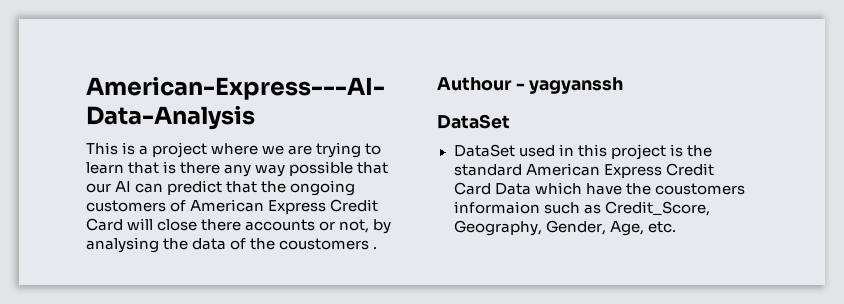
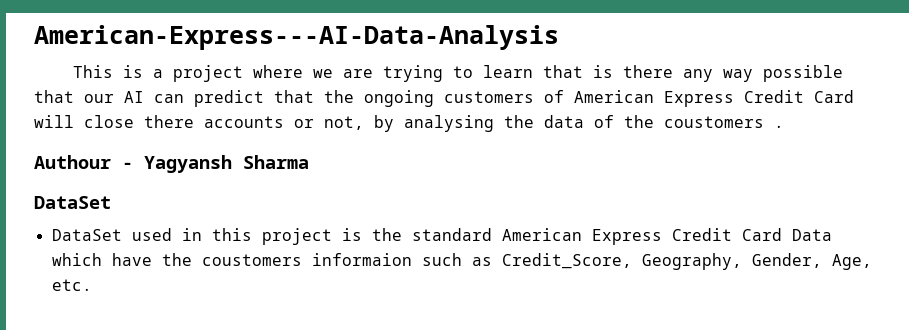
[529,77,624,94] yagyanssh -> [144,155,309,173] Yagyansh Sharma

